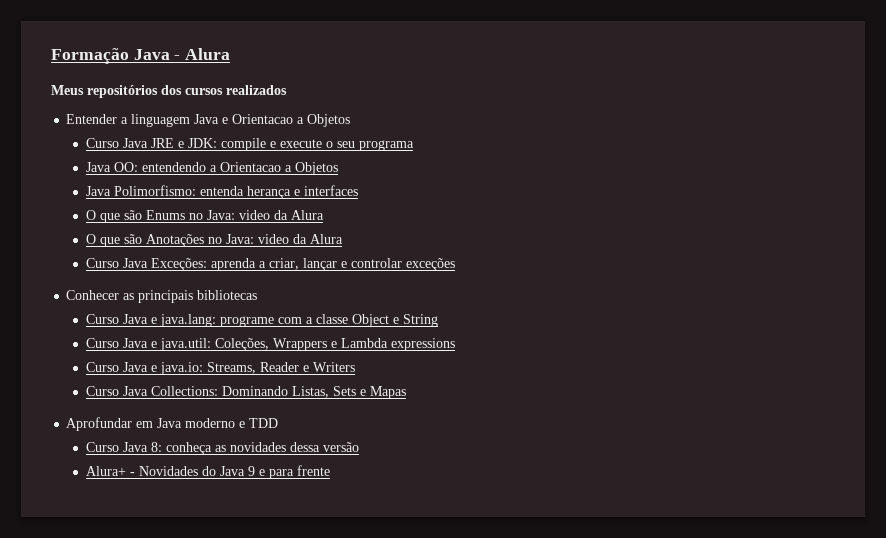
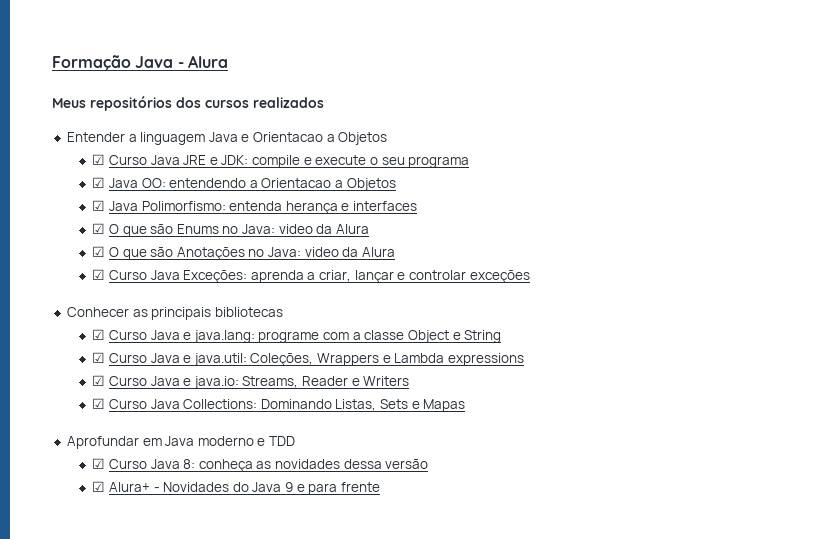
(351, 120) none -> [92,154,106,165] ☑
(415, 145) none -> [92,177,106,188] ☑
(339, 168) none -> [92,200,106,211] ☑
(359, 190) none -> [92,223,106,234] ☑
(325, 215) none -> [92,246,106,257] ☑
(344, 239) none -> [92,269,106,280] ☑
(258, 295) none -> [92,329,106,340] ☑
(439, 320) none -> [92,352,106,363] ☑
(456, 344) none -> [92,375,106,386] ☑
(356, 367) none -> [92,398,106,409] ☑
(279, 423) none -> [92,458,106,469] ☑
(360, 447) none -> [92,481,106,492] ☑

